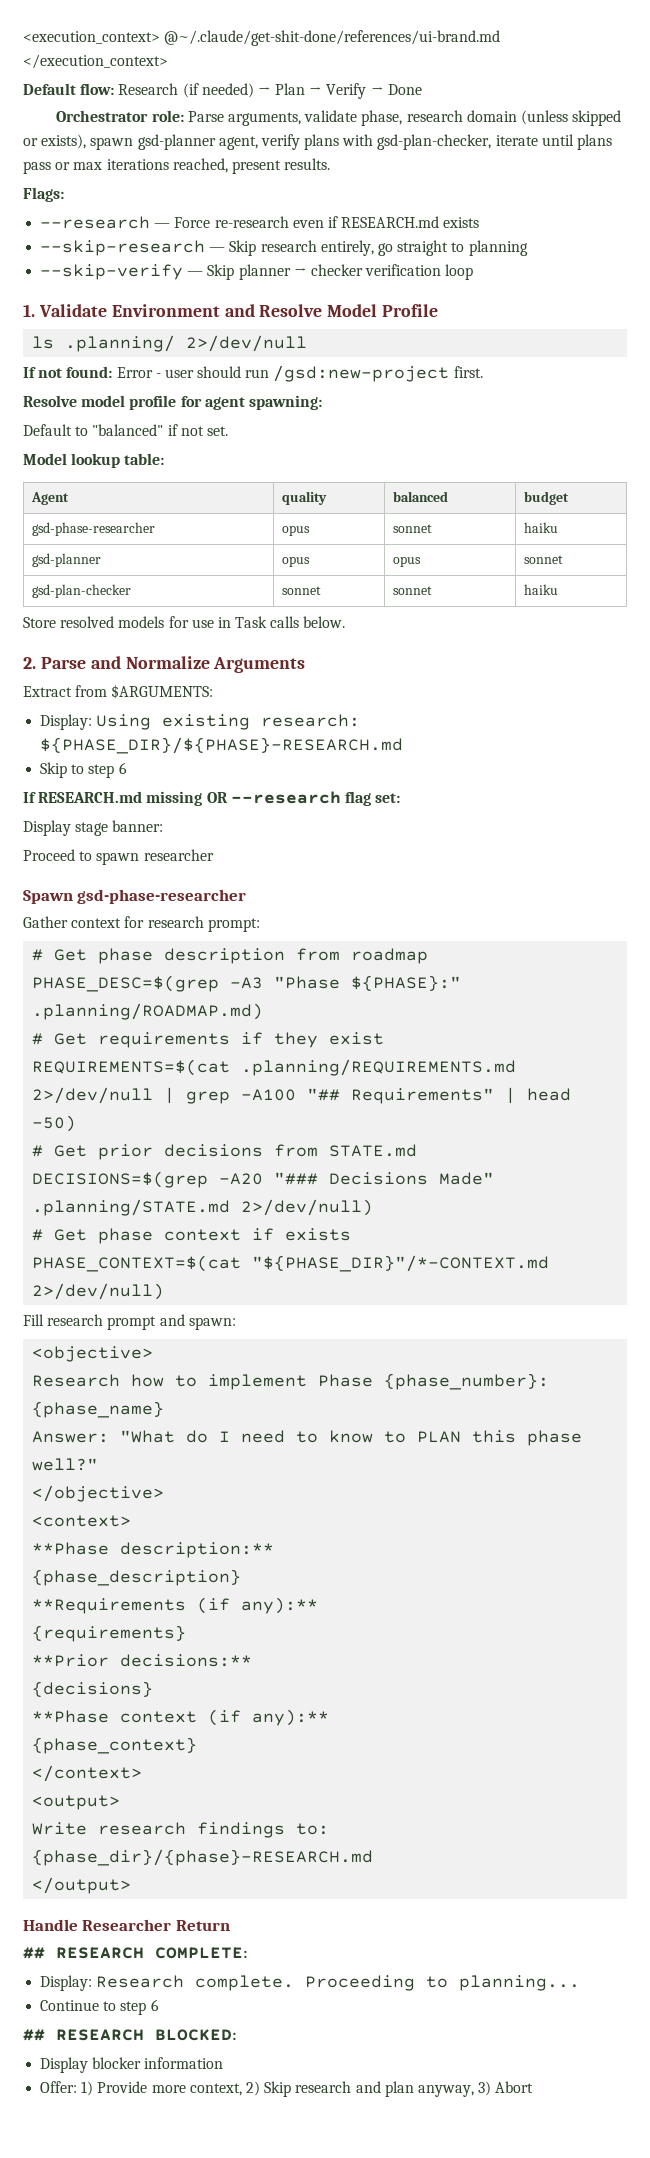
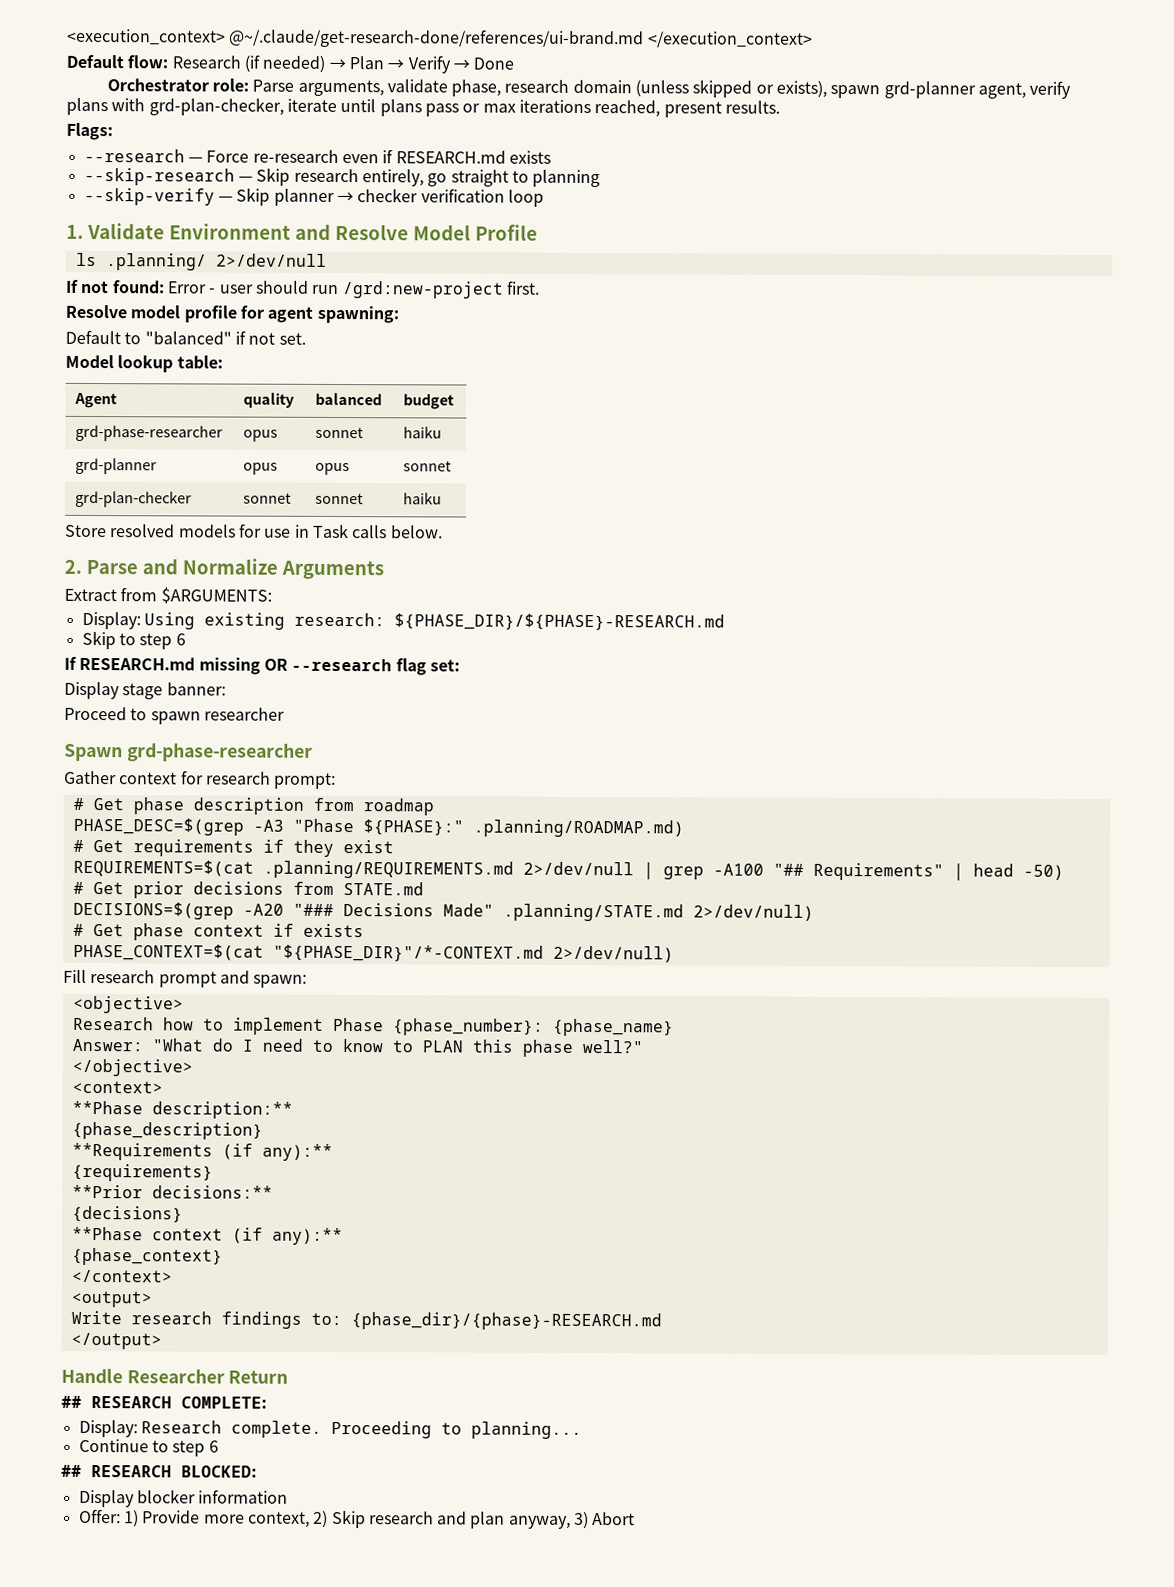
[164,30,501,46] @~/.claude/get-shit-done/references/ui-brand.md -> [228,28,645,49] @~/.claude/get-research-done/references/ui-brand.md
[137,134,216,150] gsd-planner -> [883,81,976,99] grd-planner
[377,134,492,150] gsd-plan-checker, -> [148,97,284,116] grd-plan-checker,
[273,365,450,382] /gsd:new-project -> [341,281,504,299] /grd:new-project
[31,522,155,536] gsd-phase-researcher -> [75,424,224,442] grd-phase-researcher
[31,553,101,567] gsd-planner -> [75,457,158,475] grd-planner
[31,584,131,598] gsd-plan-checker -> [75,490,193,508] grd-plan-checker
[77,889,247,904] gsd-phase-researcher -> [126,743,313,762] grd-phase-researcher

